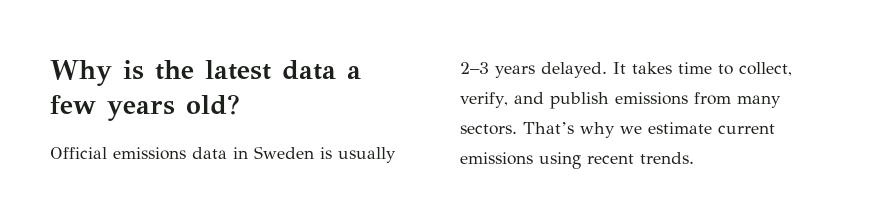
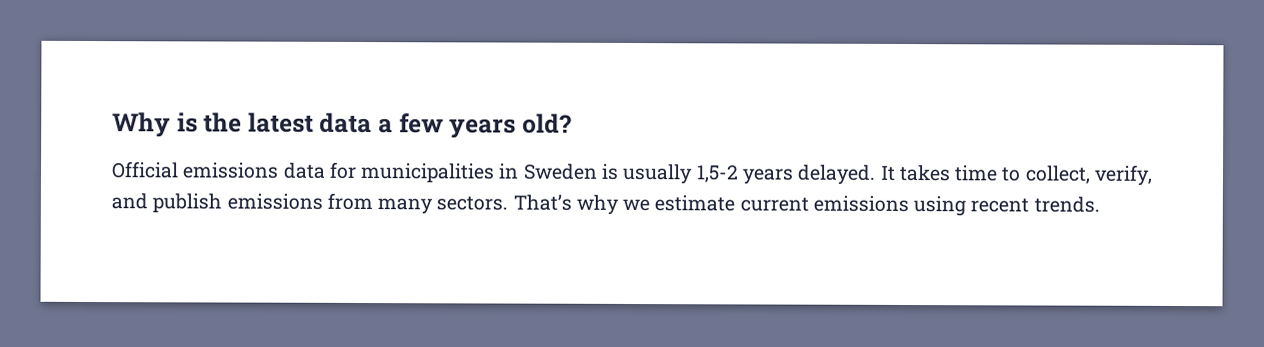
(227, 153) none -> [328,161,496,183] for municipalities
[460,62,489,74] 2–3 -> [695,164,739,183] 1,5-2

